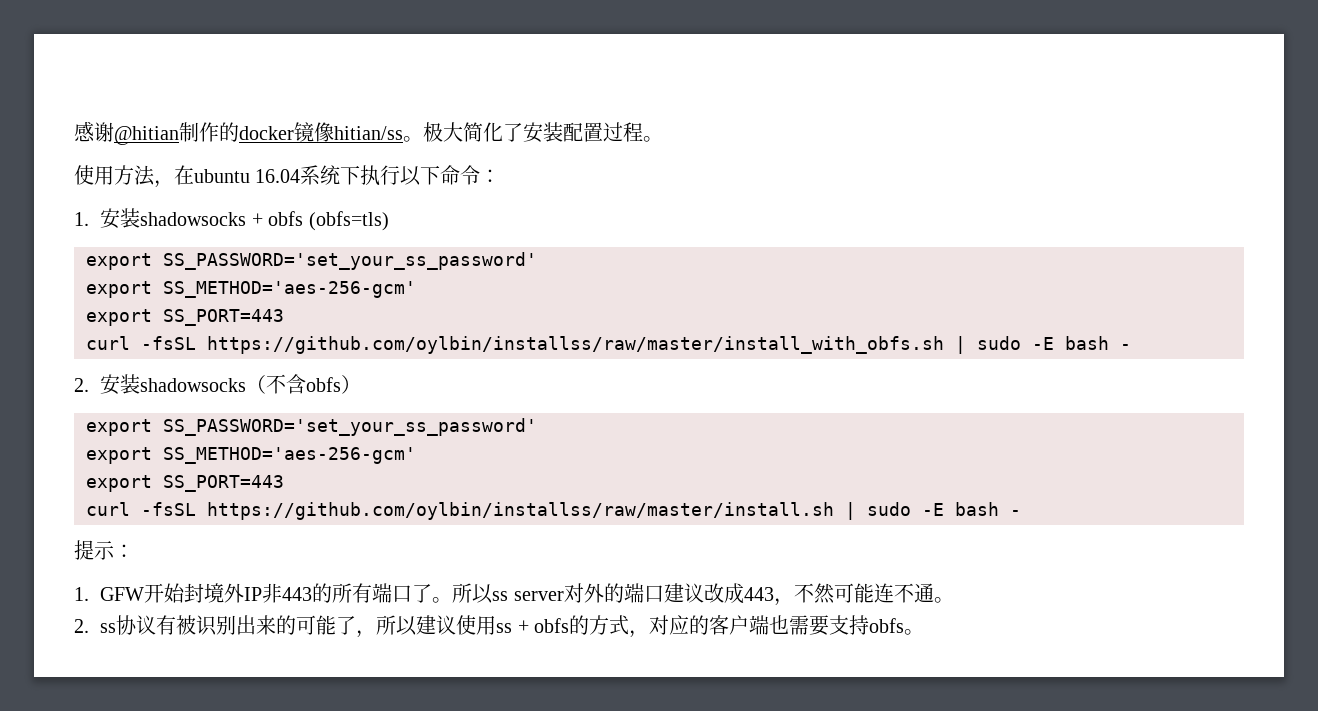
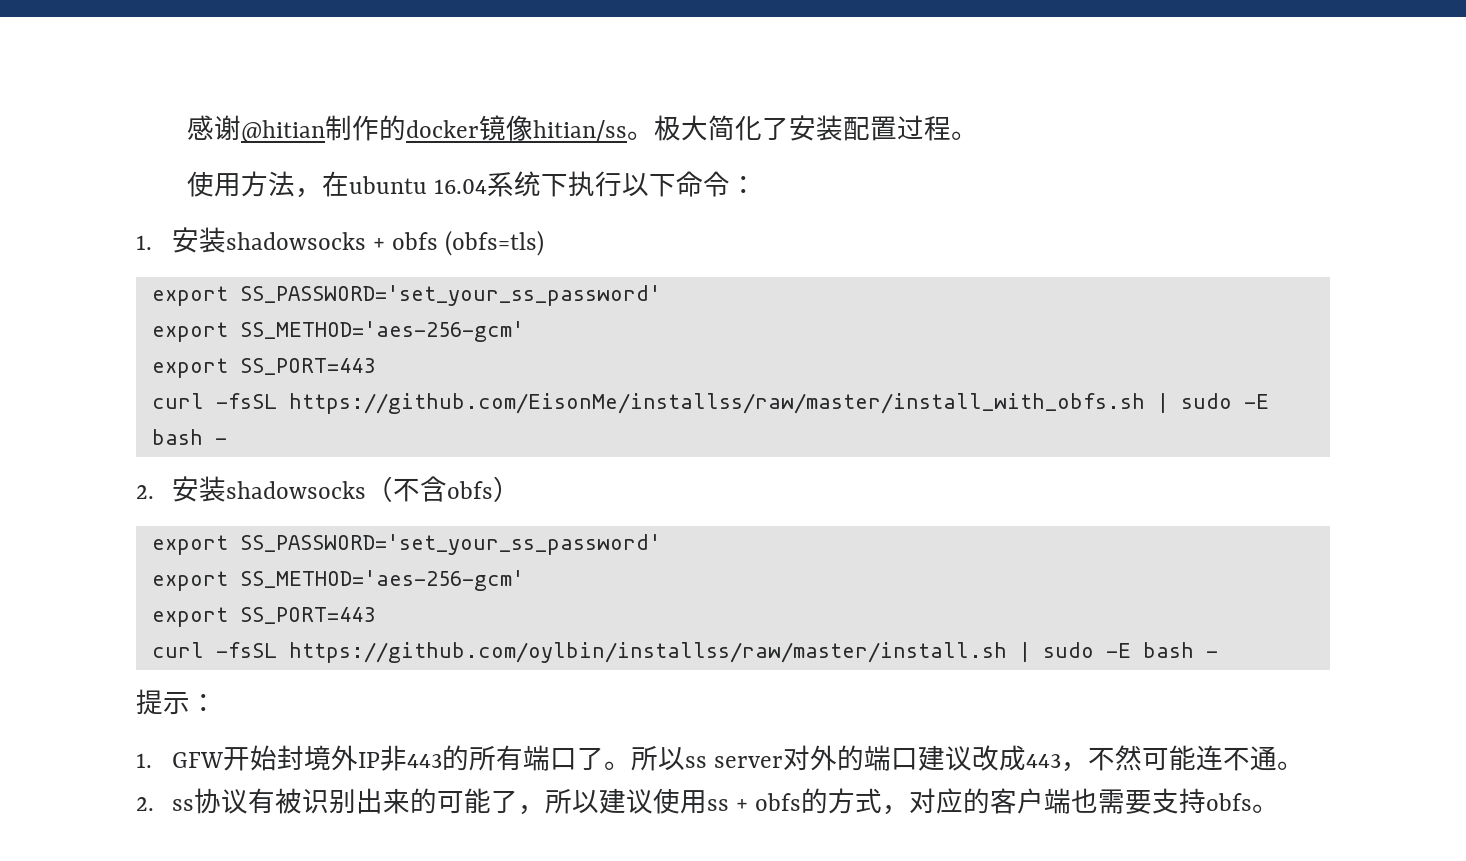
[207,336,944,354] https://github.com/oylbin/installss/raw/master/install_with_obfs.sh -> [288,393,1145,414] https://github.com/EisonMe/installss/raw/master/install_with_obfs.sh

